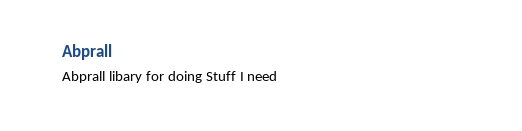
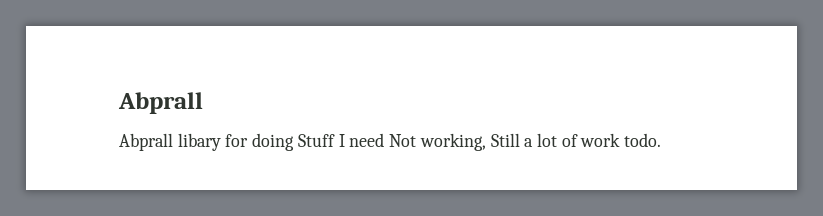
(278, 76) none -> [389,133,662,151] Not working, Still a lot of work todo.

